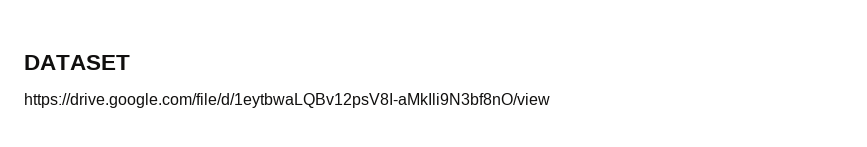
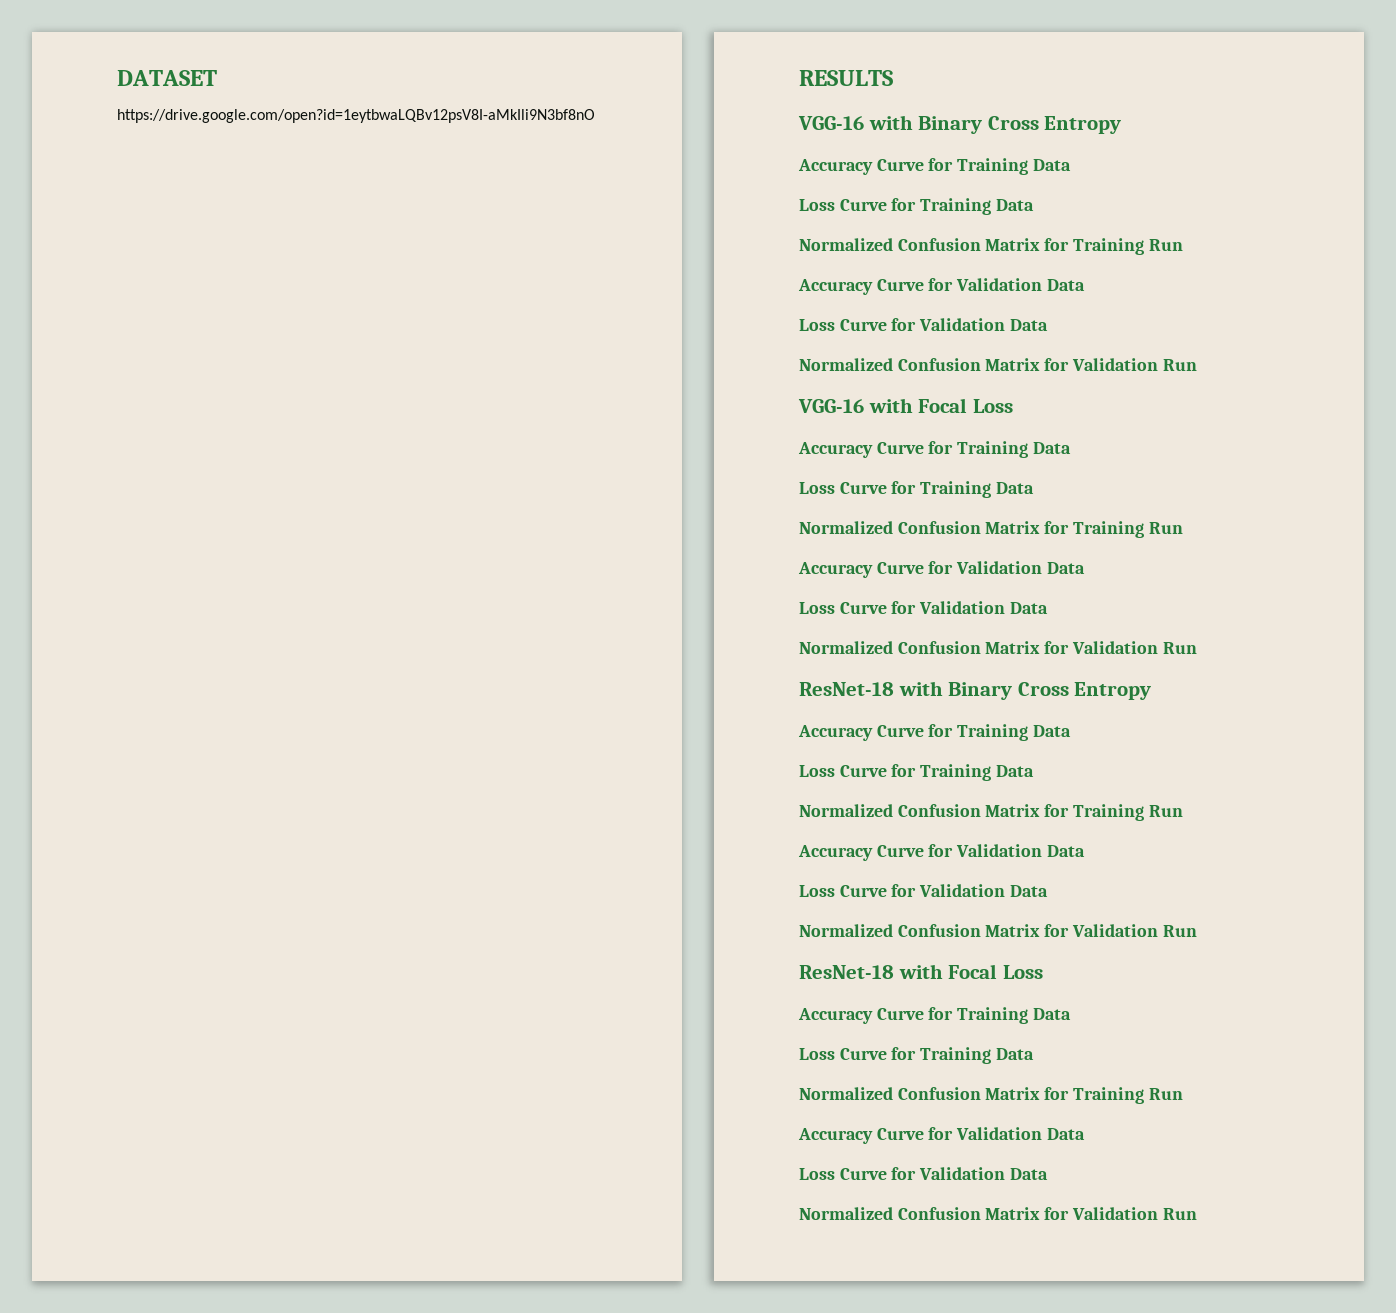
[24,93,550,108] https://drive.google.com/file/d/1eytbwaLQBv12psV8I-aMkIli9N3bf8nO/view -> [117,109,595,123] [799,70,893,86] [798,115,1122,134] [798,158,1071,175] [799,198,1034,215] [799,238,1183,255] [798,278,1085,295] [799,318,1048,331] [799,358,1197,371] [798,398,1013,413] [798,441,1071,458] [799,481,1034,498] [799,521,1183,538] [798,561,1085,578] [799,601,1048,614] [799,641,1197,654] [799,681,1152,700] [798,724,1071,741] [799,764,1034,781] [799,804,1183,821] [798,844,1085,861] [799,884,1048,897] [799,924,1197,937] [799,964,1043,979] [798,1007,1071,1024] [799,1047,1034,1064] [799,1087,1183,1104] [798,1127,1085,1144] [799,1167,1048,1180] [799,1207,1197,1220] https://drive.google.com/open?id=1eytbwaLQBv12psV8I-aMkIli9N3bf8nO // RESULTS // VGG-16 with Binary Cross Entropy // Accuracy Curve for Training Data // Loss Curve for Training Data // Normalized Confusion Matrix for Training Run // Accuracy Curve for Validation Data // Loss Curve for Validation Data // Normalized Confusion Matrix for Validation Run // VGG-16 with Focal Loss // Accuracy Curve for Training Data // Loss Curve for Training Data // Normalized Confusion Matrix for Training Run // Accuracy Curve for Validation Data // Loss Curve for Validation Data // Normalized Confusion Matrix for Validation Run // ResNet-18 with Binary Cross Entropy // Accuracy Curve for Training Data // Loss Curve for Training Data // Normalized Confusion Matrix for Training Run // Accuracy Curve for Validation Data // Loss Curve for Validation Data // Normalized Confusion Matrix for Validation Run // ResNet-18 with Focal Loss // Accuracy Curve for Training Data // Loss Curve for Training Data // Normalized Confusion Matrix for Training Run // Accuracy Curve for Validation Data // Loss Curve for Validation Data // Normalized Confusion Matrix for Validation Run

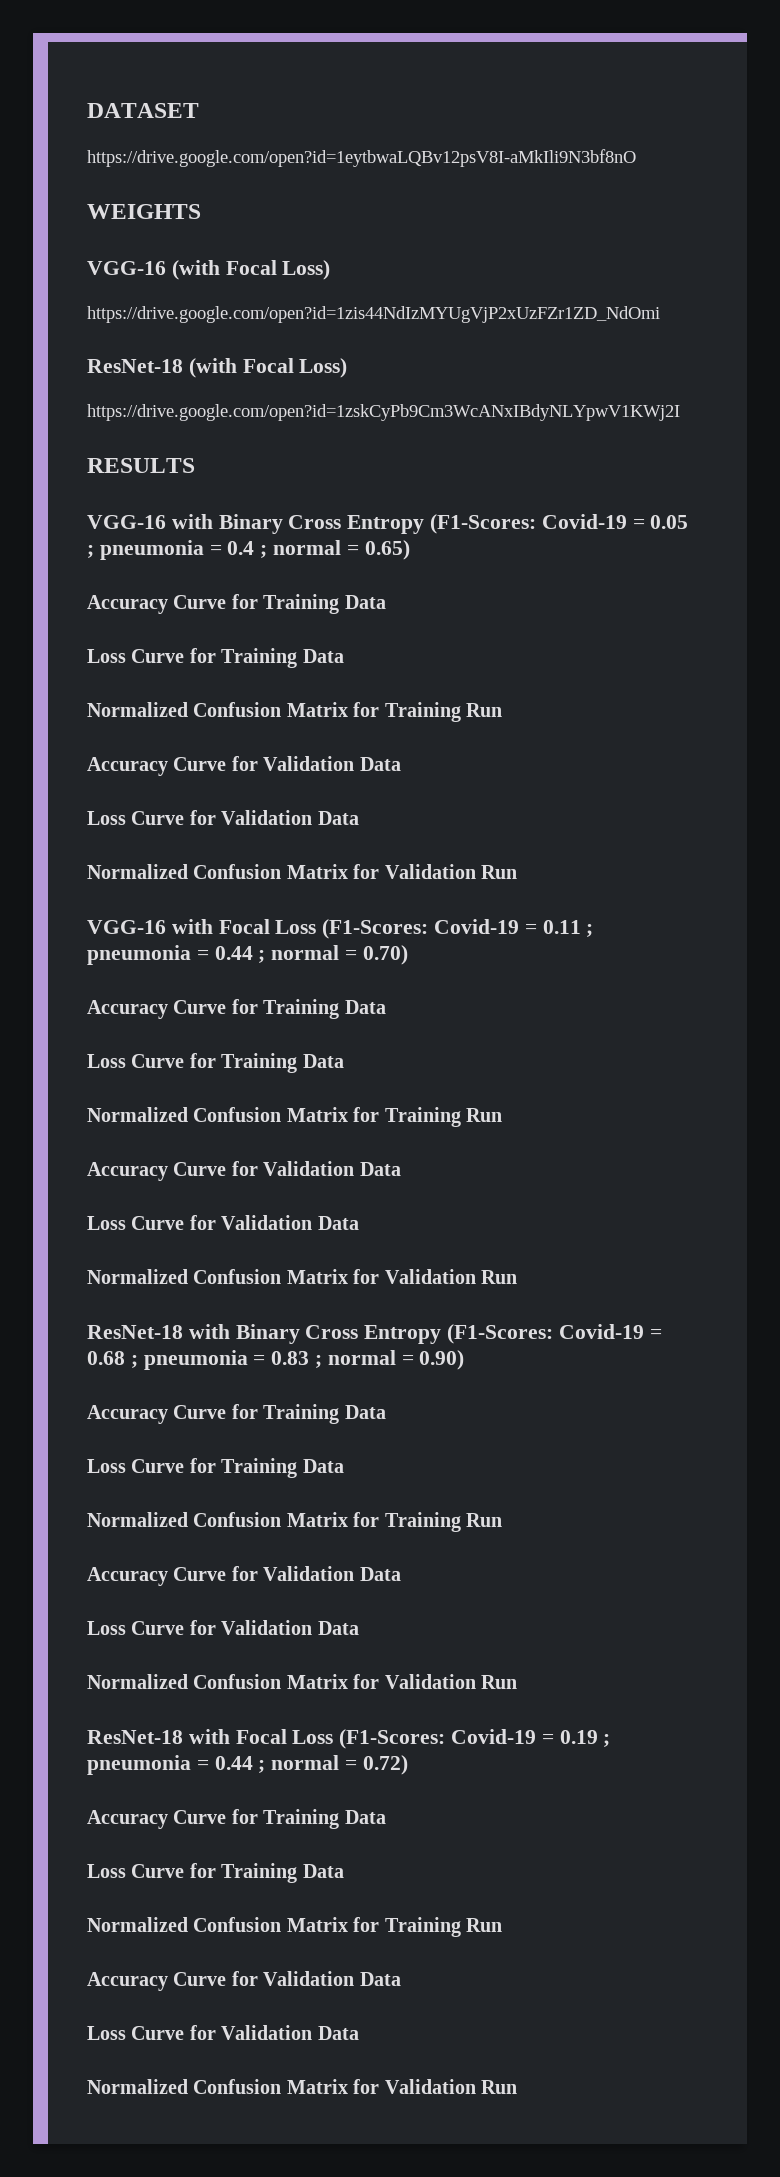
(595, 116) none -> [87,204,201,219] [87,260,331,280] [87,306,660,323] [87,358,348,378] [87,404,680,421] // WEIGHTS // VGG-16 (with Focal Loss) // https://drive.google.com/open?id=1zis44NdIzMYUgVjP2xUzFZr1ZD_NdOmi // ResNet-18 (with Focal Loss) // https://drive.google.com/open?id=1zskCyPb9Cm3WcANxIBdyNLYpwV1KWj2I
(1122, 125) none -> [430,514,689,534] [87,540,410,560] (F1-Scores: Covid-19 = 0.05 ; pneumonia = 0.4 ; normal = 0.65)
(1013, 406) none -> [322,919,594,939] [87,945,408,965] (F1-Scores: Covid-19 = 0.11 ; pneumonia = 0.44 ; normal = 0.70)
(1152, 691) none -> [447,1324,662,1344] [87,1350,465,1370] (F1-Scores: Covid-19 = 0.68 ; pneumonia = 0.83 ; normal = 0.90)
(1043, 972) none -> [339,1729,611,1749] [87,1755,408,1775] (F1-Scores: Covid-19 = 0.19 ; pneumonia = 0.44 ; normal = 0.72)

